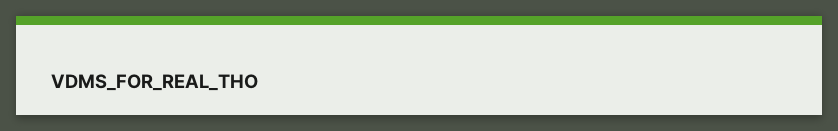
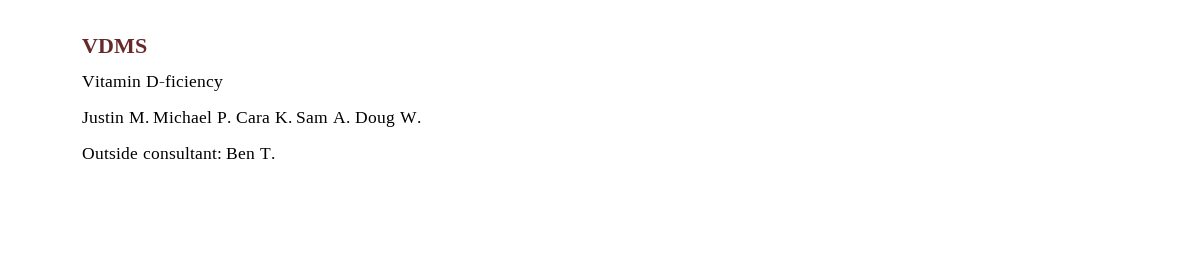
[51,74,258,91] VDMS_FOR_REAL_THO -> [82,39,147,53] [82,75,223,91] [82,111,421,127] [82,147,276,159] VDMS // Vitamin D-ficiency // Justin M. Michael P. Cara K. Sam A. Doug W. // Outside consultant: Ben T.

